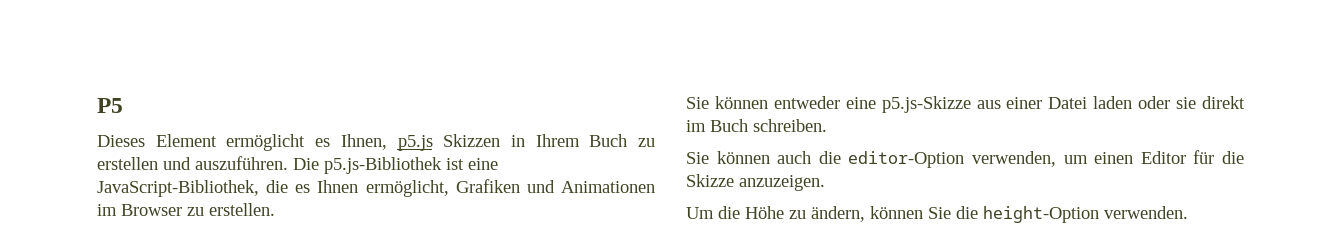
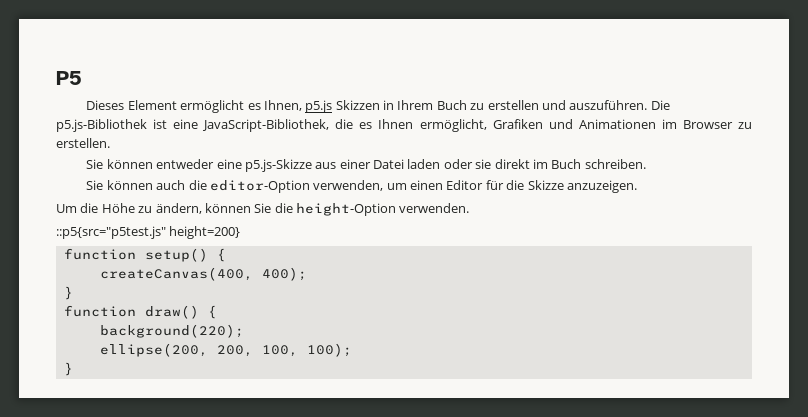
(1188, 212) none -> [56,226,241,239] [63,248,226,262] [99,267,307,281] [63,286,73,300] [63,305,217,319] [99,324,244,338] [99,343,352,357] [63,362,73,376] // ::p5{src="p5test.js" height=200} // function setup() { // createCanvas(400, 400); // } // function draw() { // background(220); // ellipse(200, 200, 100, 100); // }

